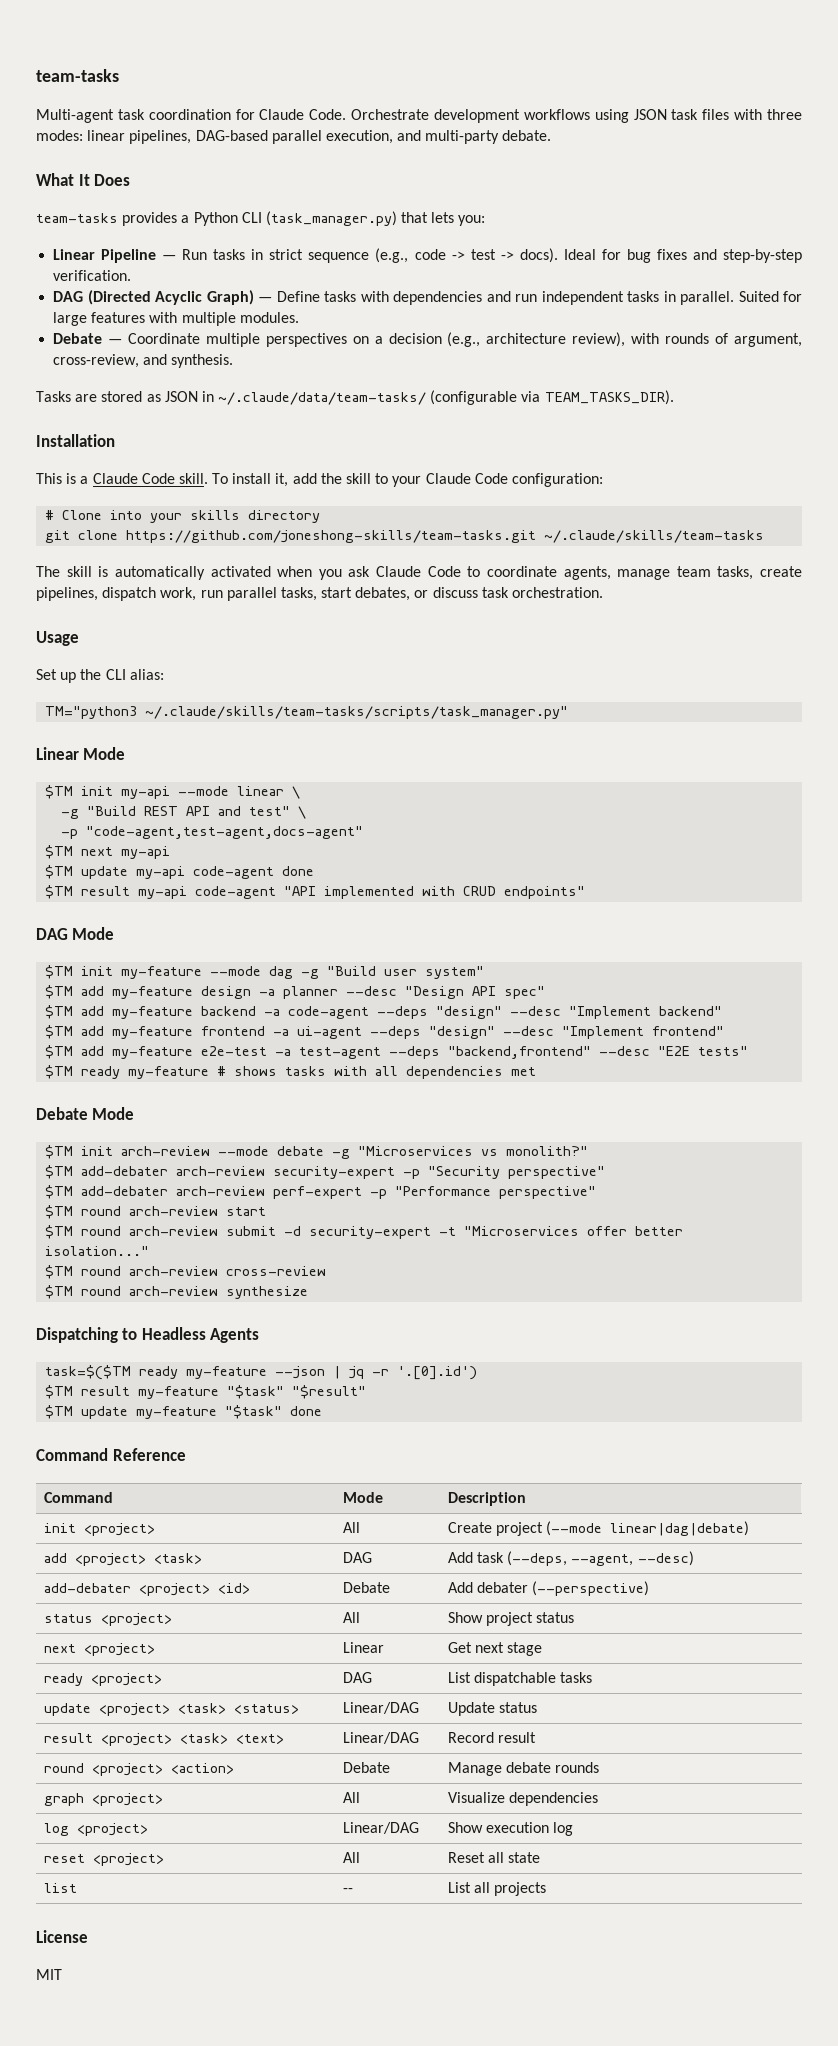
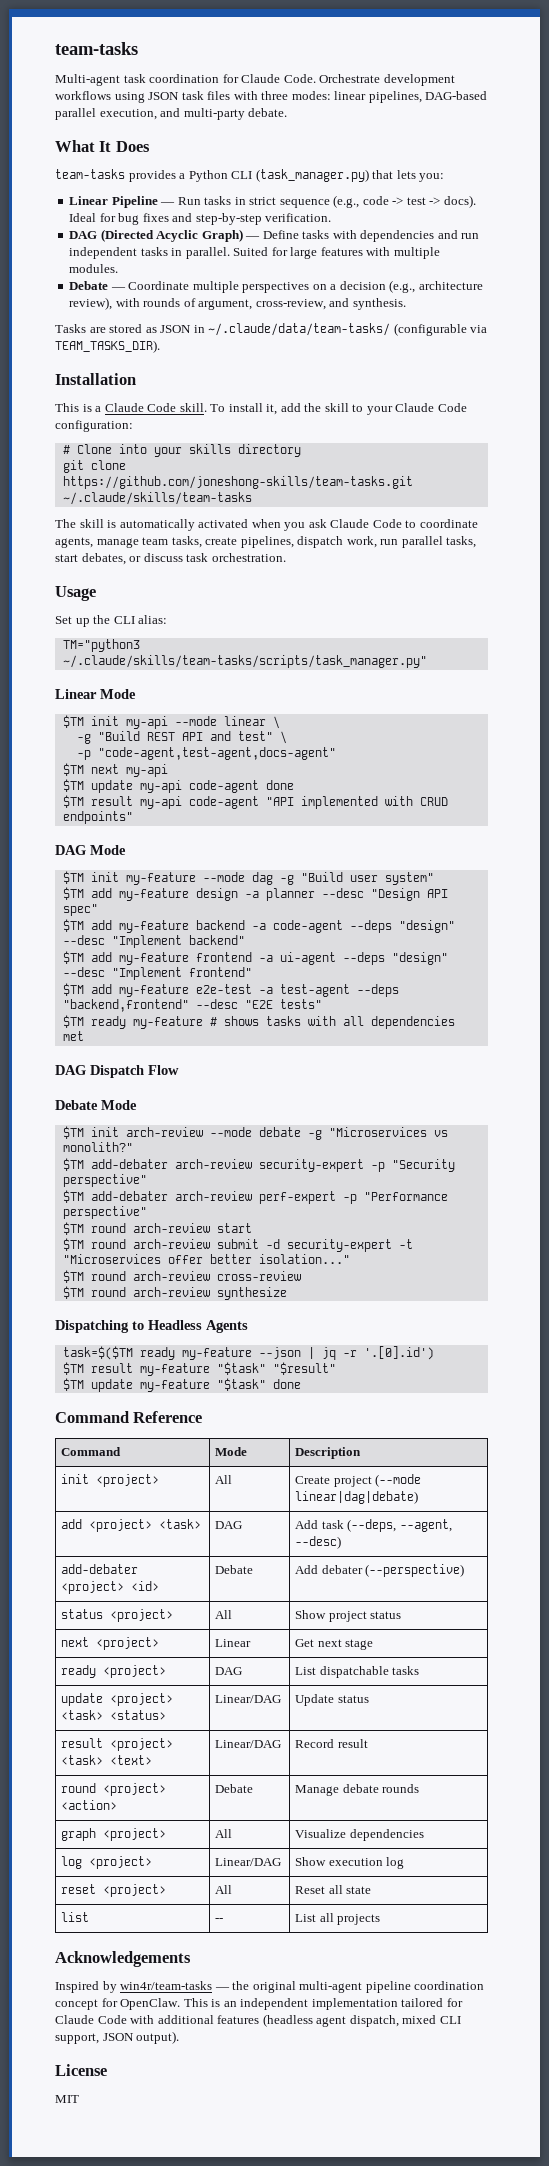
(537, 1071) none -> [55,1065,179,1078] // DAG Dispatch Flow
(547, 1889) none -> [55,1951,191,1967] [55,1981,485,1993] [55,1998,463,2010] [55,2014,461,2027] [55,2031,180,2044] // Acknowledgements // Inspired by win4r/team-tasks — the original multi-agent pipeline coordination concept for OpenClaw. This is an independent implementation tailored for Claude Code with additional features (headless agent dispatch, mixed CLI support, JSON output).

